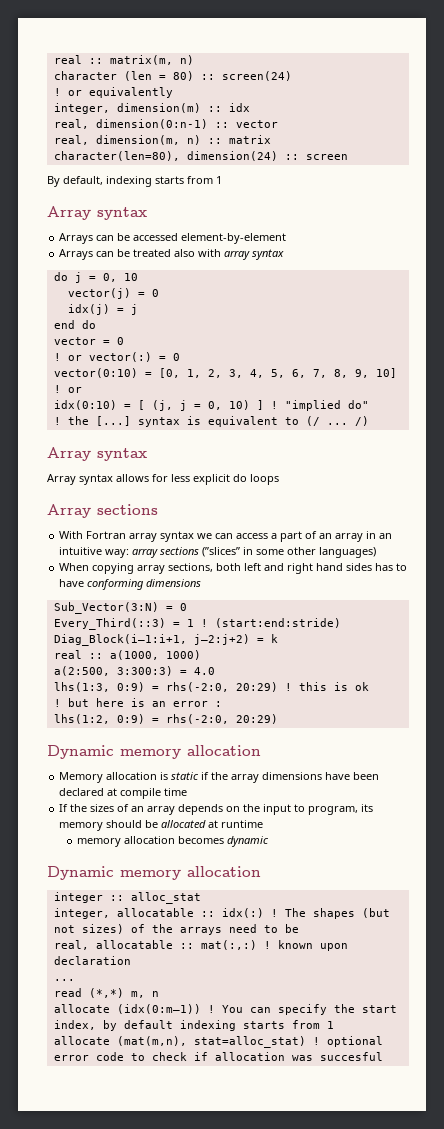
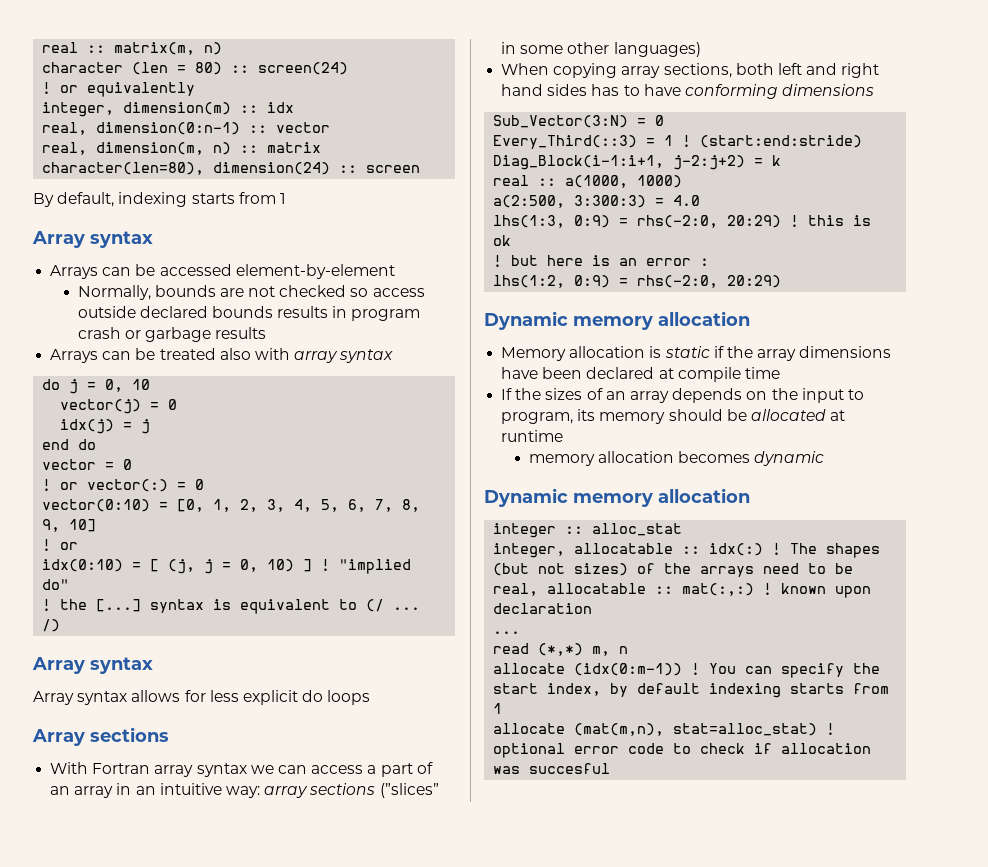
(287, 238) none -> [77,285,425,300] [77,306,421,321] [77,327,267,342] // Normally, bounds are not checked so access outside declared bounds results in program crash or garbage results

